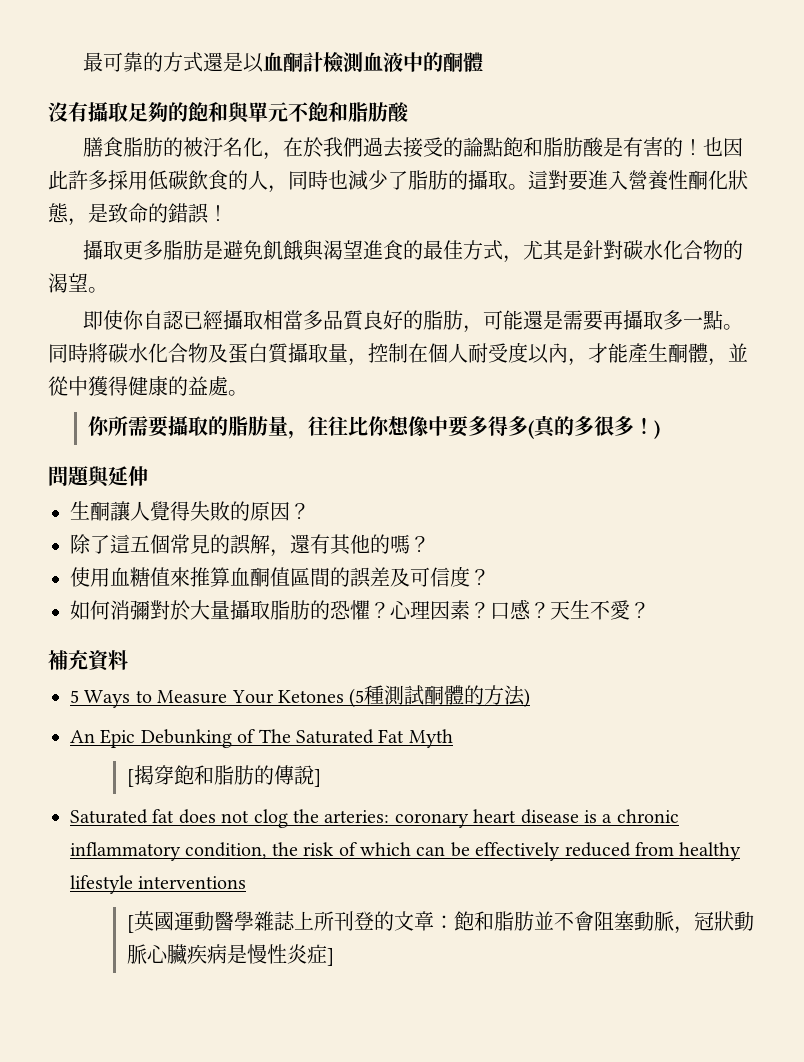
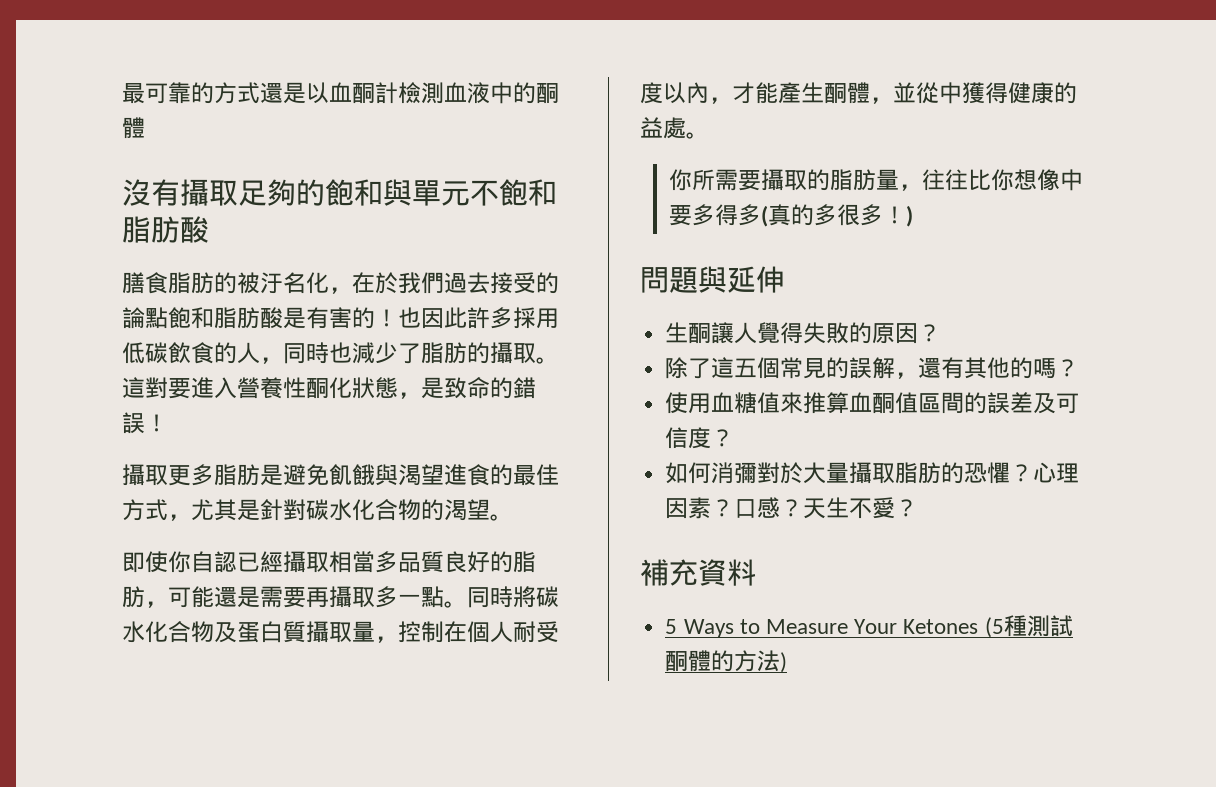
[70,729,453,748] [127,765,322,787] [70,809,679,828] [70,842,742,861] [70,875,247,894] [127,911,755,934] [127,944,335,966] // An Epic Debunking of The Saturated Fat Myth // [揭穿飽和脂肪的傳說] // Saturated fat does not clog the arteries: coronary heart disease is a chronic inflammatory condition, the risk of which can be effectively reduced from healthy lifestyle interventions // [英國運動醫學雜誌上所刊登的文章：飽和脂肪並不會阻塞動脈，冠狀動脈心臟疾病是慢性炎症] -> (788, 662) none

